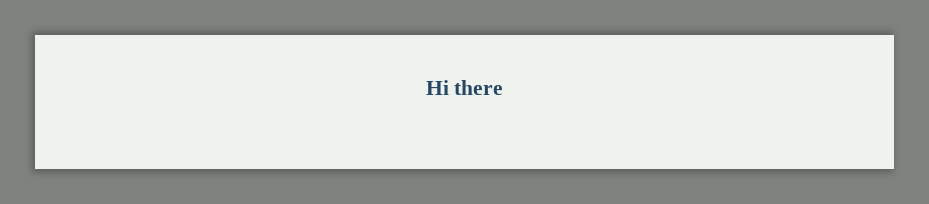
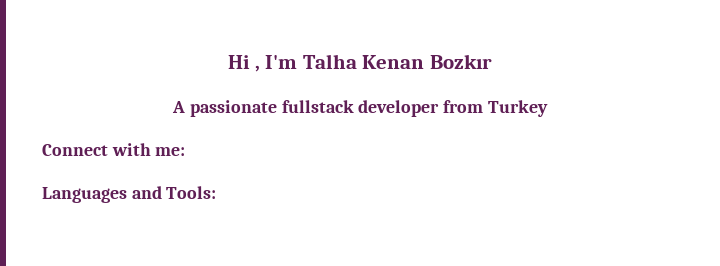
[454,80,504,95] there -> [254,54,492,72] [172,100,548,117] [42,143,186,156] [42,186,217,203] , I'm Talha Kenan Bozkır // A passionate fullstack developer from Turkey // Connect with me: // Languages and Tools:

